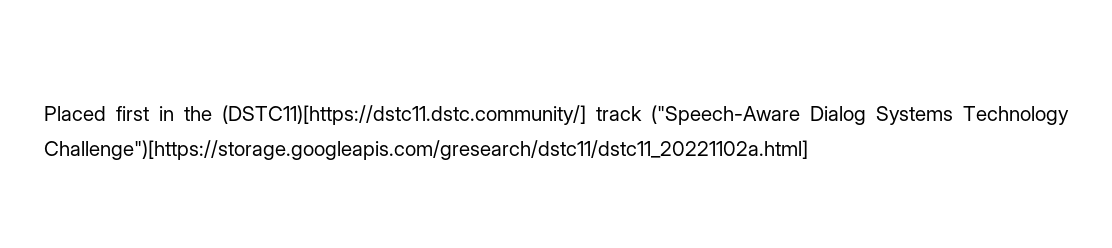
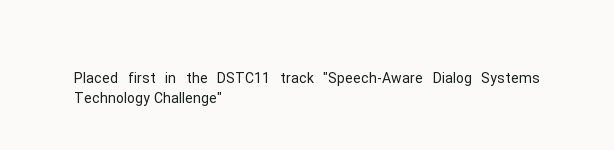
[222,105,800,125] (DSTC11)[https://dstc11.dstc.community/] track ("Speech-Aware -> [217,72,423,86] DSTC11 track "Speech-Aware
[44,140,808,160] Challenge")[https://storage.googleapis.com/gresearch/dstc11/dstc11_20221102a.html] -> [153,92,222,106] Challenge"

